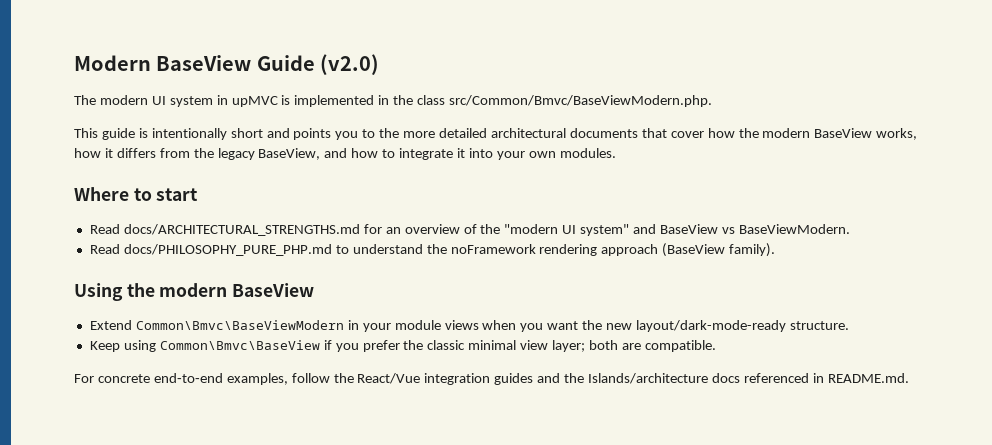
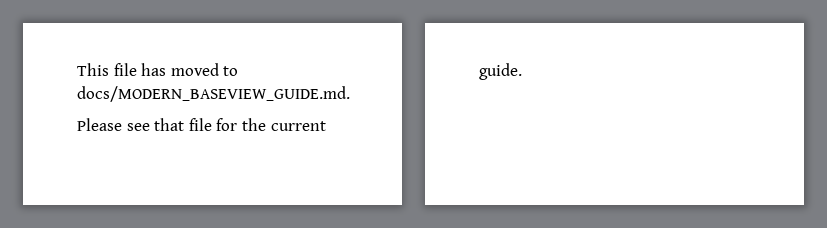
[74,54,380,75] [74,95,713,107] [74,128,918,140] [74,148,616,160] [74,187,199,201] [89,224,850,236] [89,243,776,257] [74,283,315,301] [89,320,849,332] [89,340,716,352] [74,373,909,385] Modern BaseView Guide (v2.0) // The modern UI system in upMVC is implemented in the class src/Common/Bmvc/BaseViewModern.php. // This guide is intentionally short and points you to the more detailed architectural documents that cover how the modern BaseView works, how it differs from the legacy BaseView, and how to integrate it into your own modules. // Where to start // Read docs/ARCHITECTURAL_STRENGTHS.md for an overview of the "modern UI system" and BaseView vs BaseViewModern. // Read docs/PHILOSOPHY_PURE_PHP.md to understand the noFramework rendering approach (BaseView family). // Using the modern BaseView // Extend Common\Bmvc\BaseViewModern in your module views when you want the new layout/dark-mode-ready structure. // Keep using Common\Bmvc\BaseView if you prefer the classic minimal view layer; both are compatible. // For concrete end‑to‑end examples, follow the React/Vue integration guides and the Islands/architecture docs referenced in README.md. -> [77,63,239,76] [77,86,350,102] [77,118,326,131] [479,63,522,80] This file has moved to docs/MODERN_BASEVIEW_GUIDE.md. // Please see that file for the current guide.

